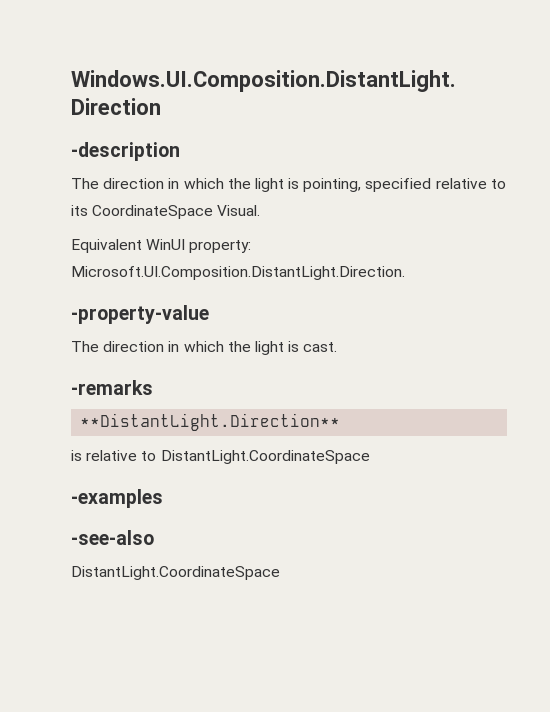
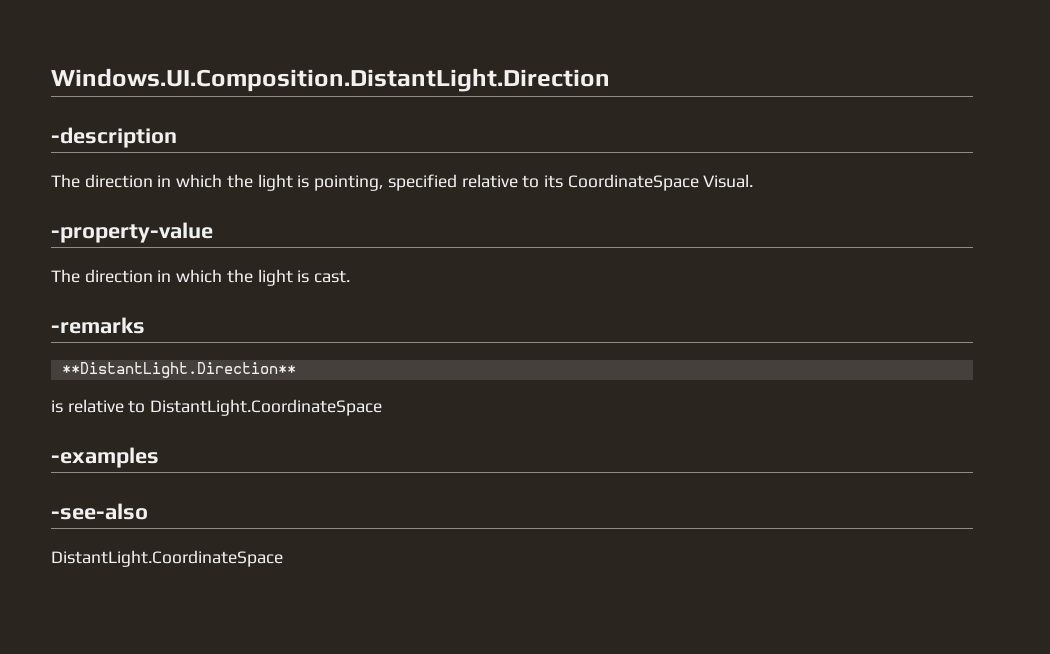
[71,239,252,253] [71,266,405,280] // Equivalent WinUI property: Microsoft.UI.Composition.DistantLight.Direction. -> (754, 181) none

